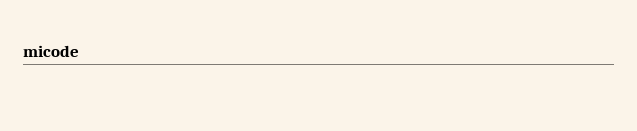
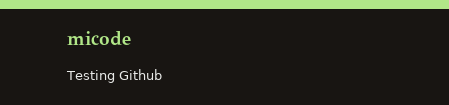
(79, 51) none -> [66,69,162,83] // Testing Github

